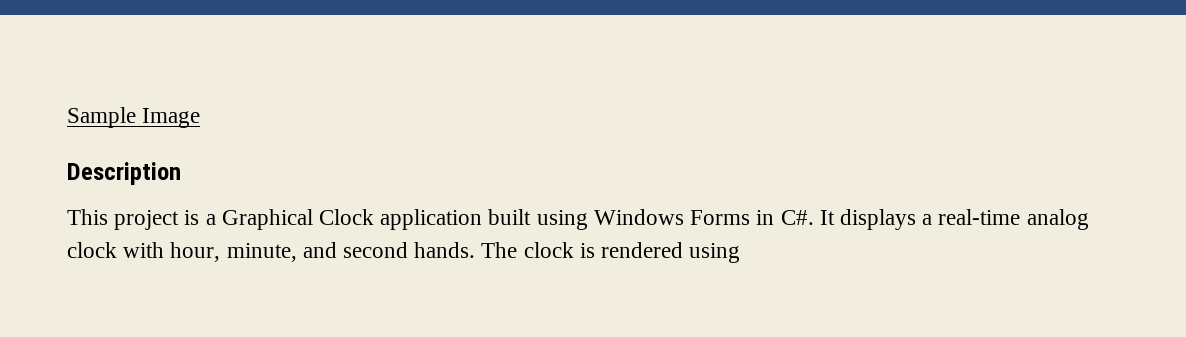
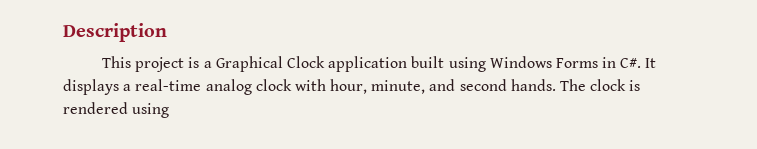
[67,107,201,128] Sample Image // -> (63, 32) none

